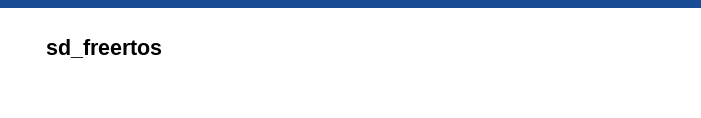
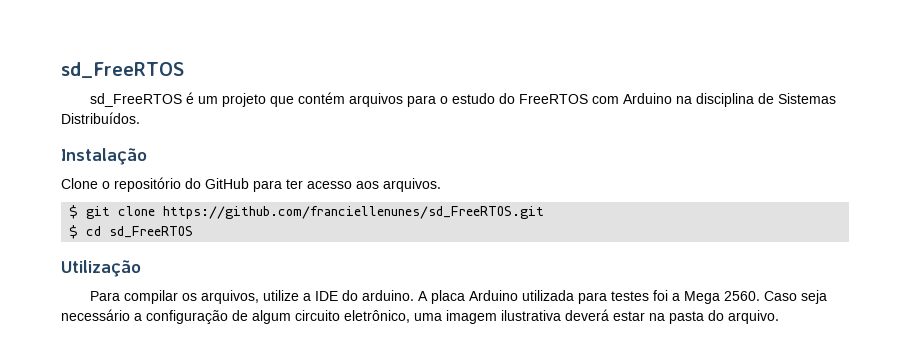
[46,39,162,58] sd_freertos -> [61,62,184,78] [90,92,837,107] [61,112,140,124] [61,148,147,165] [61,177,441,192] [69,205,545,219] [69,225,194,239] [61,260,141,277] [90,290,828,304] [61,309,779,324] sd_FreeRTOS // sd_FreeRTOS é um projeto que contém arquivos para o estudo do FreeRTOS com Arduino na disciplina de Sistemas Distribuídos. // Instalação // Clone o repositório do GitHub para ter acesso aos arquivos. // $ git clone https://github.com/franciellenunes/sd_FreeRTOS.git // $ cd sd_FreeRTOS // Utilização // Para compilar os arquivos, utilize a IDE do arduino. A placa Arduino utilizada para testes foi a Mega 2560. Caso seja necessário a configuração de algum circuito eletrônico, uma imagem ilustrativa deverá estar na pasta do arquivo.

